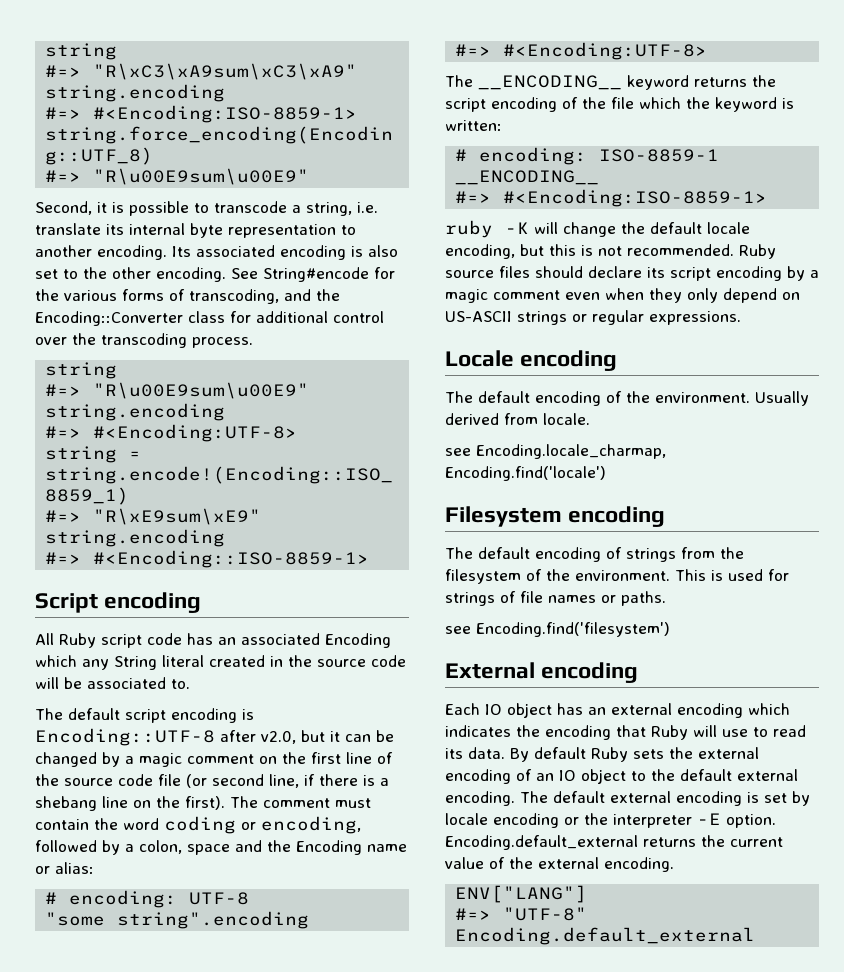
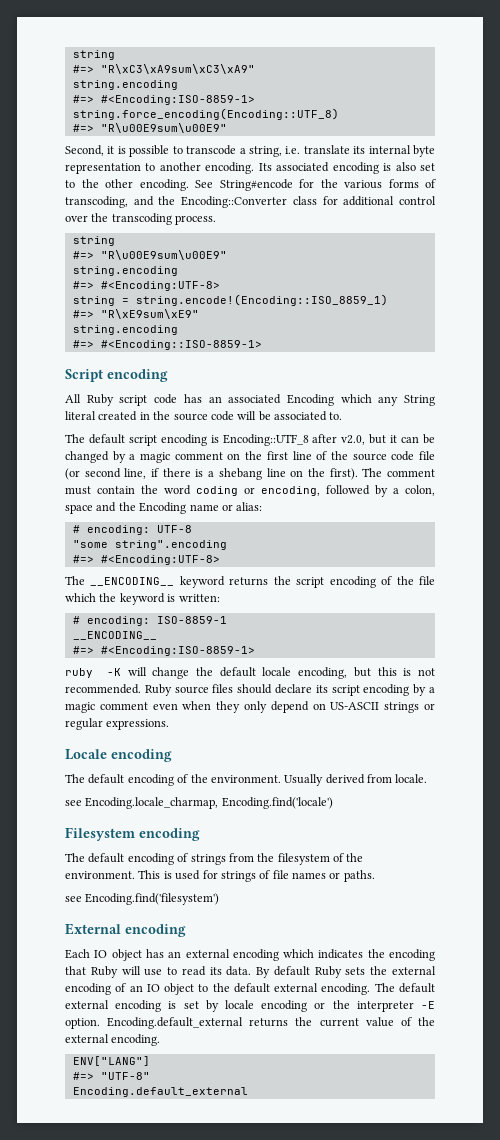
[35,728,215,746] Encoding::UTF-8 -> [222,434,309,446] Encoding::UTF_8

